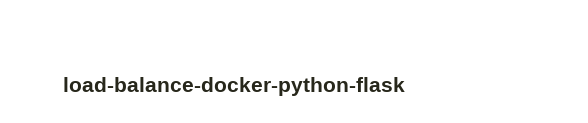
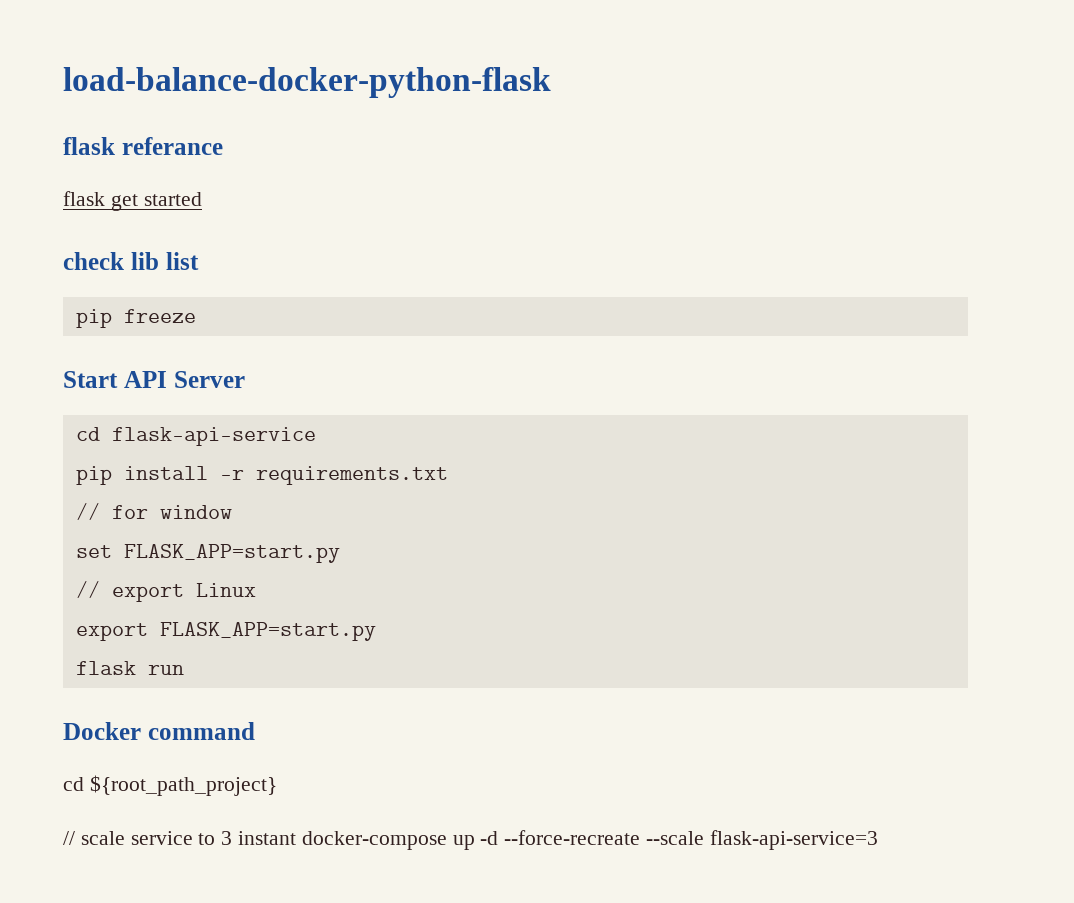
(405, 86) none -> [63,137,223,155] [63,191,202,211] [63,252,199,270] [75,309,196,328] [63,371,245,388] [75,427,316,446] [75,466,448,485] [75,503,232,520] [75,544,340,563] [75,581,256,602] [75,622,376,641] [75,661,184,675] [63,722,255,740] [63,775,277,796] [63,830,878,850] // flask referance // flask get started // check lib list // pip freeze // Start API Server // cd flask-api-service // pip install -r requirements.txt // // for window // set FLASK_APP=start.py // // export Linux // export FLASK_APP=start.py // flask run // Docker command // cd ${root_path_project} // // scale service to 3 instant docker-compose up -d --force-recreate --scale flask-api-service=3

